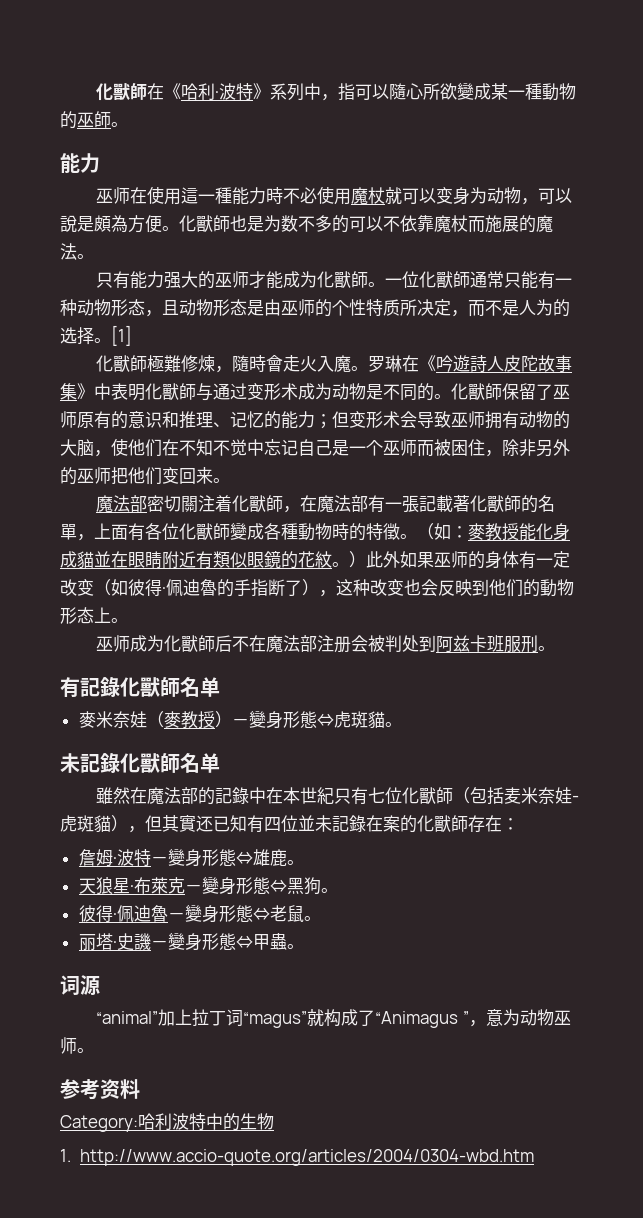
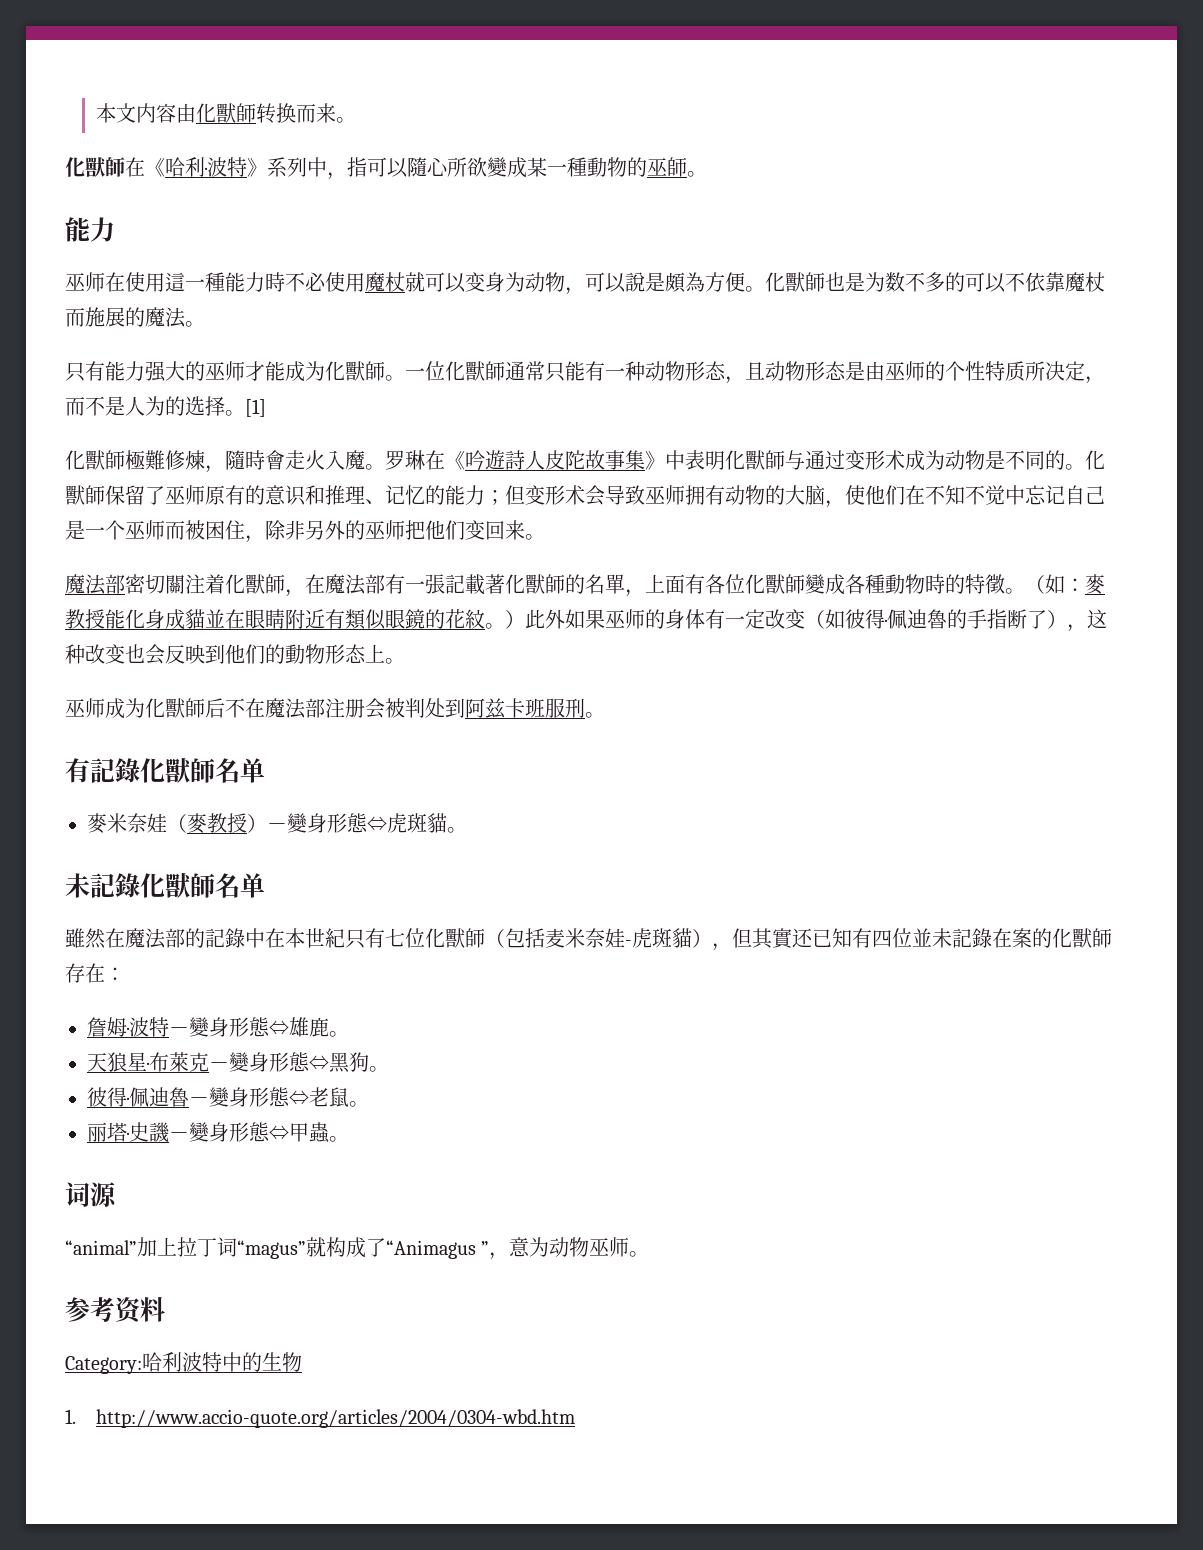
(96, 92) none -> [95,103,356,124] 本文内容由化獸師转换而来。 //

